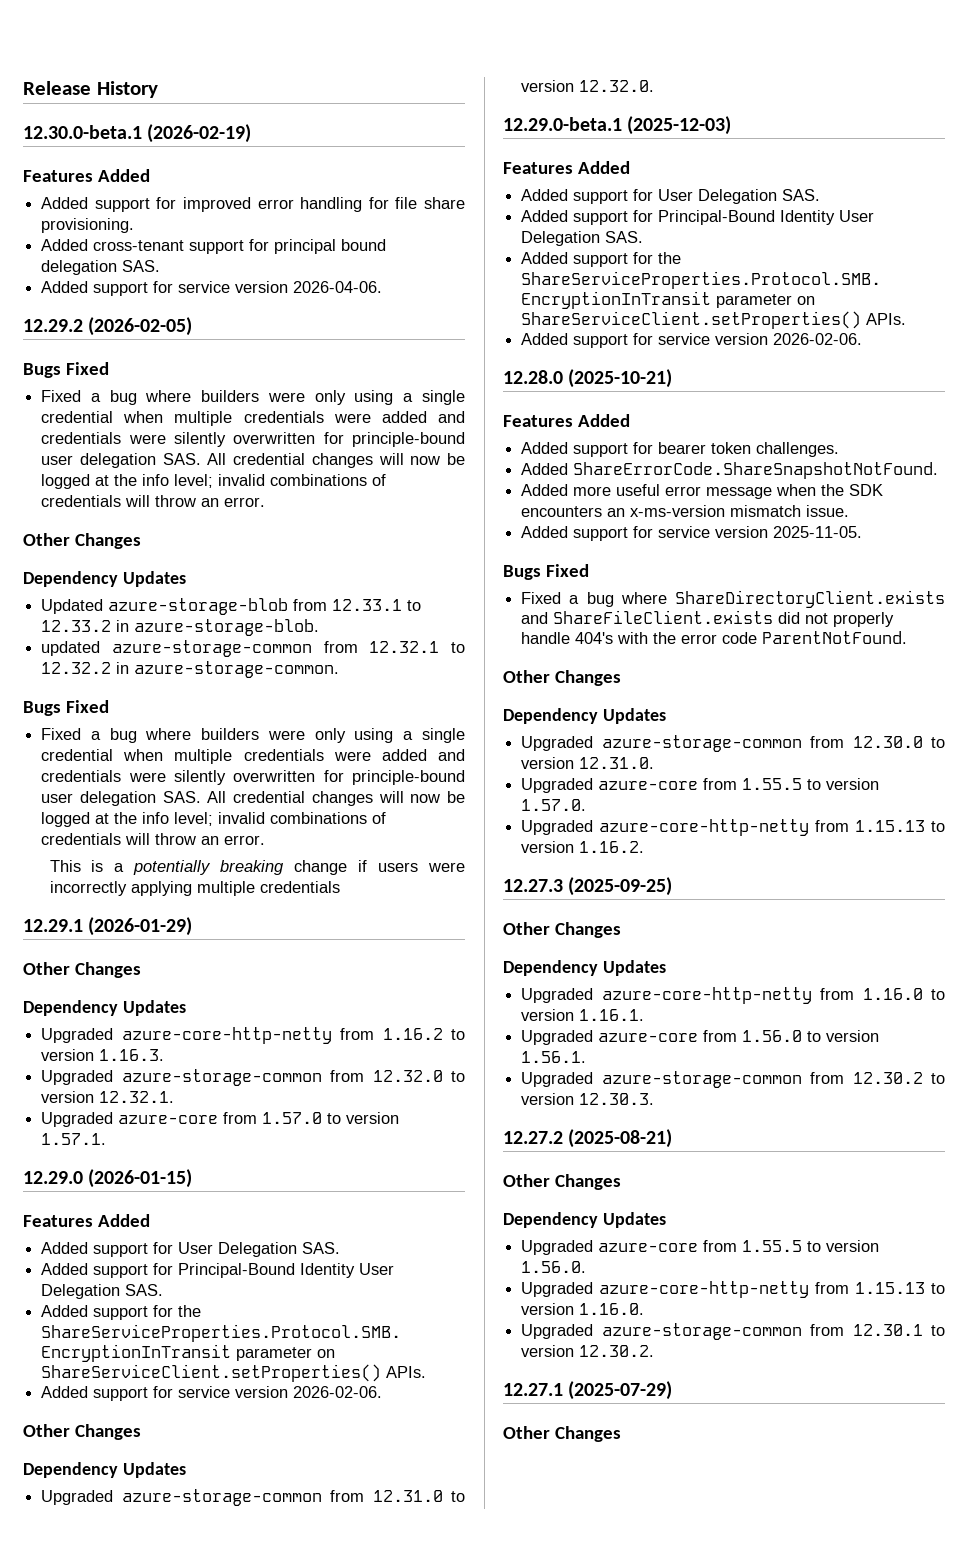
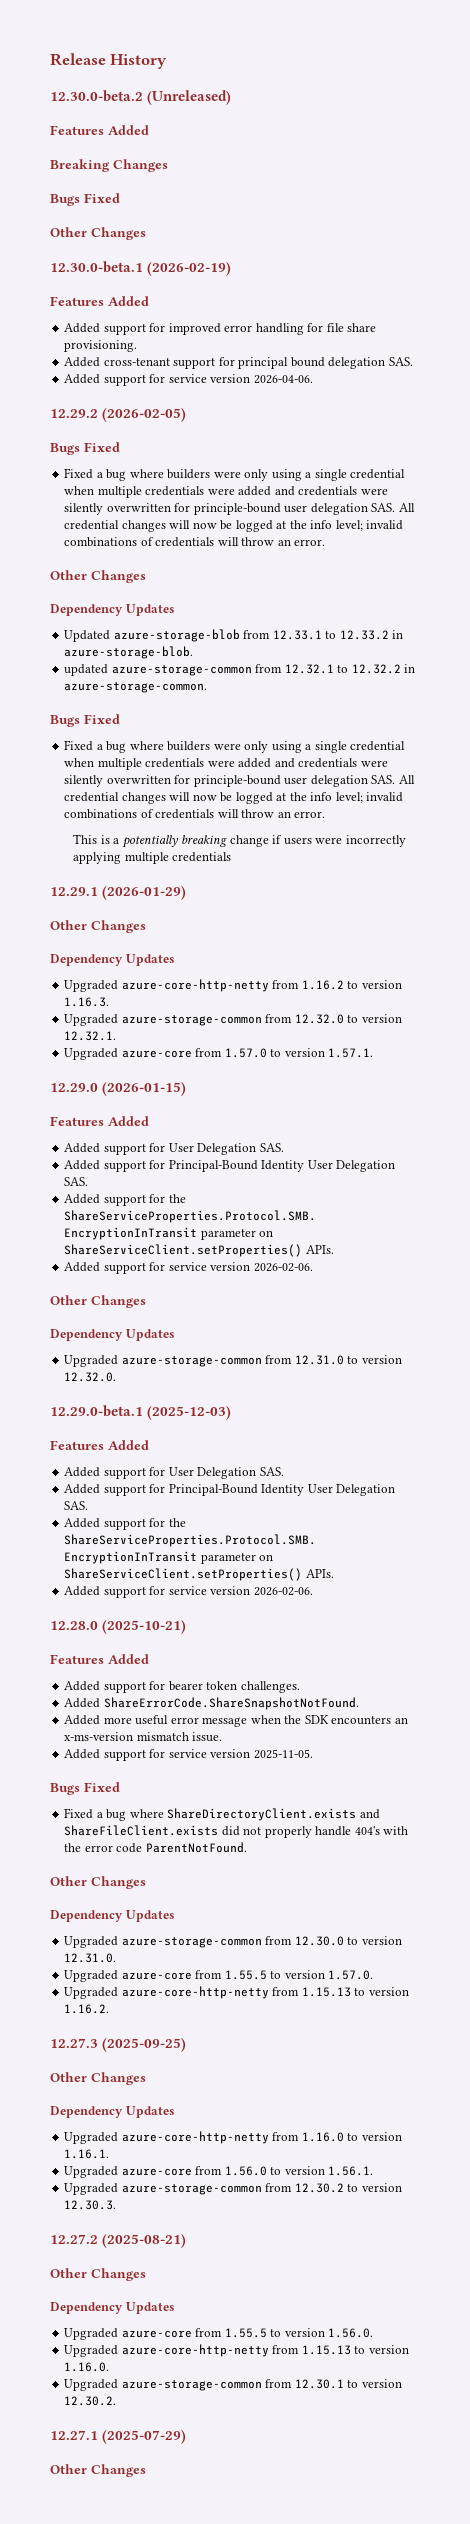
(158, 89) none -> [50,90,232,105] [50,125,149,135] [50,159,168,172] [50,193,120,206] [50,227,146,240] // 12.30.0-beta.2 (Unreleased) // Features Added // Breaking Changes // Bugs Fixed // Other Changes

